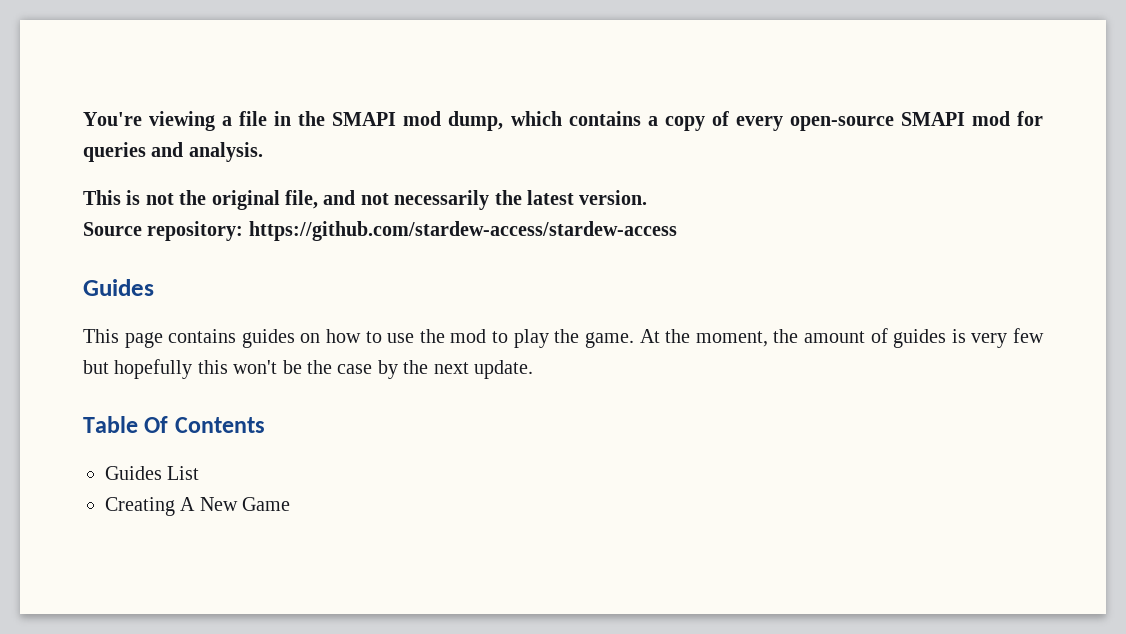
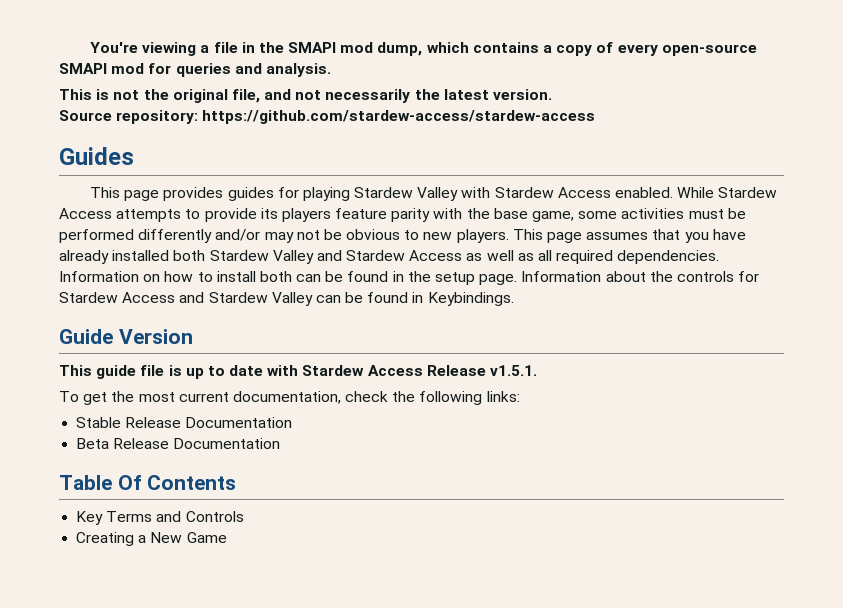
[168,328,1044,348] [83,359,533,379] contains guides on how to use the mod to play the game. At the moment, the amount of guides is very few but hopefully this won't be the case by the next update. -> [163,187,778,201] [59,208,746,222] [59,229,746,243] [59,250,720,264] [59,271,760,285] [59,292,514,306] [59,329,193,344] [59,365,538,379] [59,391,520,405] [76,417,293,428] [76,438,281,449] provides guides for playing Stardew Valley with Stardew Access enabled. While Stardew Access attempts to provide its players feature parity with the base game, some activities must be performed differently and/or may not be obvious to new players. This page assumes that you have already installed both Stardew Valley and Stardew Access as well as all required dependencies. Information on how to install both can be found in the setup page. Information about the controls for Stardew Access and Stardew Valley can be found in Keybindings. // Guide Version // This guide file is up to date with Stardew Access Release v1.5.1. // To get the most current documentation, check the following links: // Stable Release Documentation // Beta Release Documentation
[105,466,200,480] Guides List -> [76,511,244,525] Key Terms and Controls
[180,497,196,511] A -> [138,535,147,543] a

